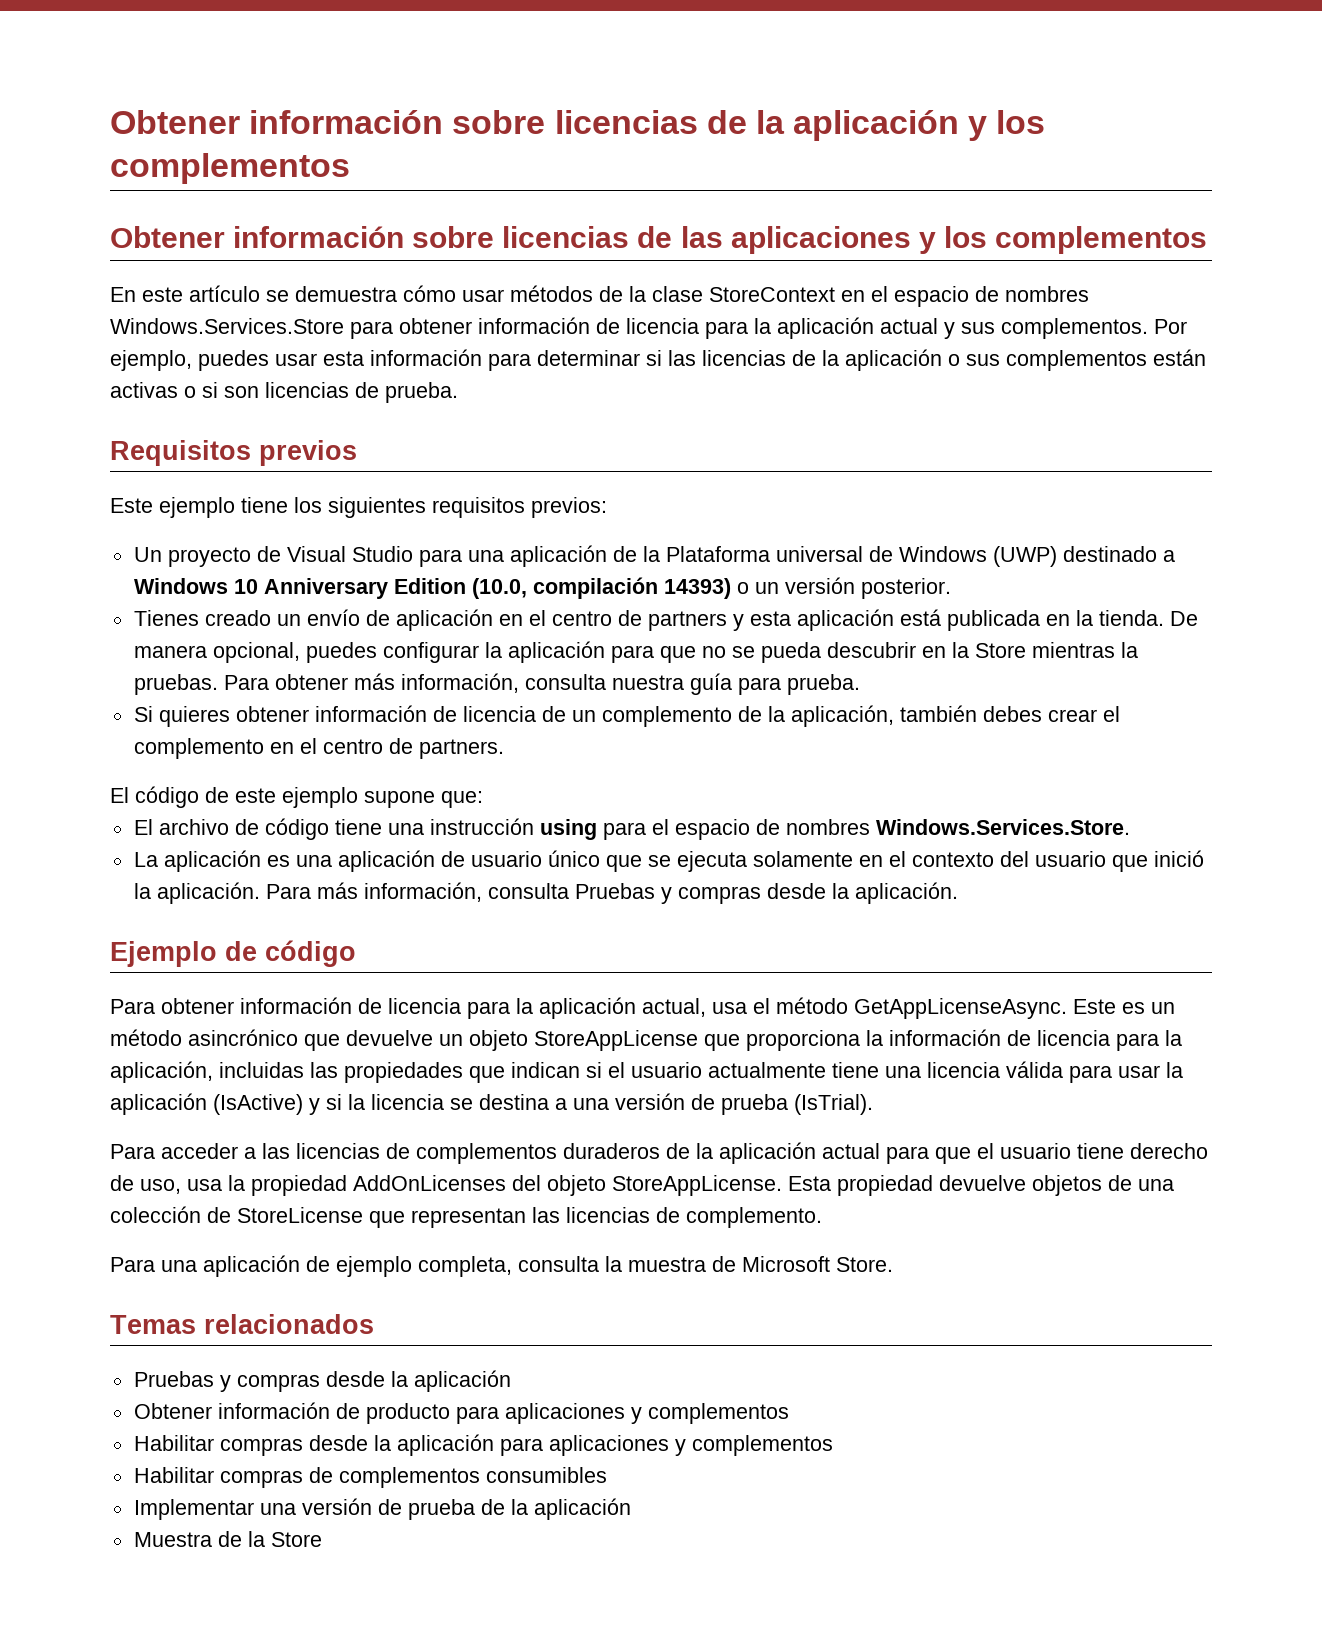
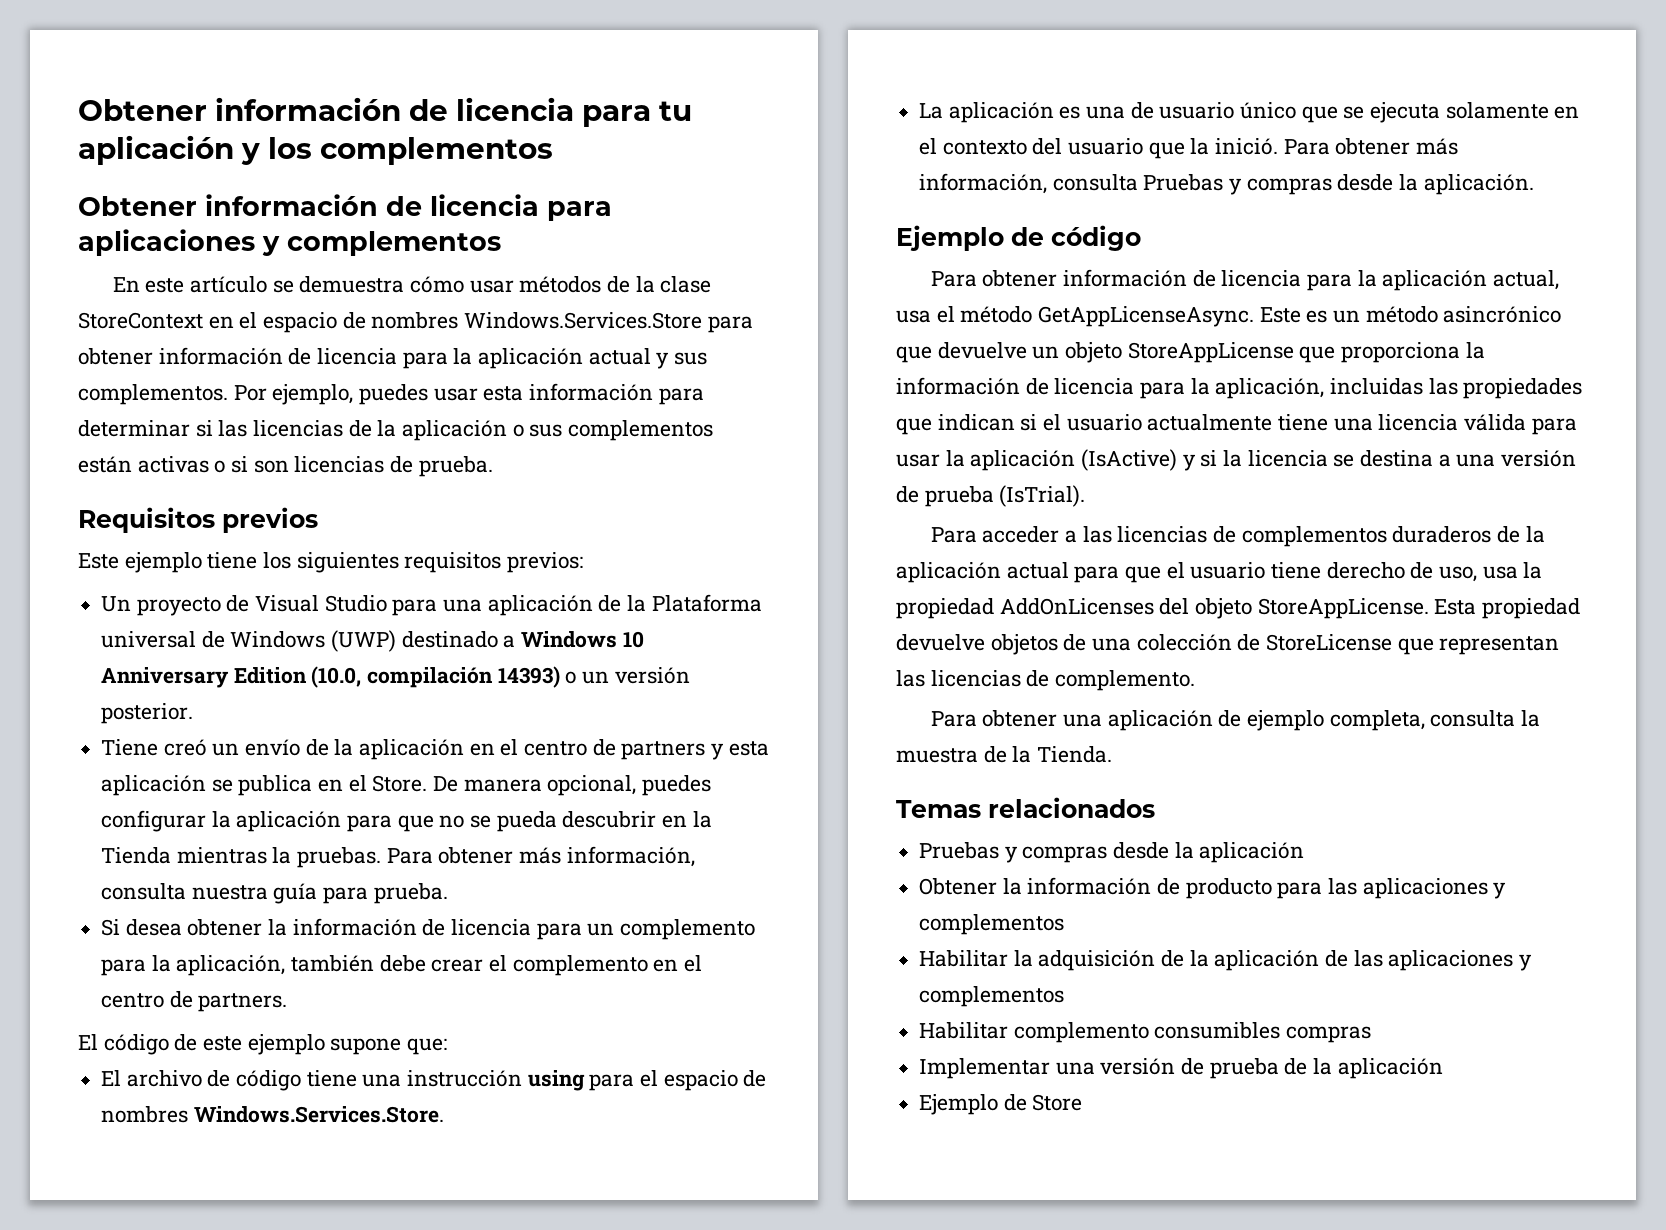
[110,110,785,134] Obtener información sobre licencias de la -> [78,97,692,127] Obtener información de licencia para tu
[412,226,987,254] sobre licencias de las aplicaciones y los -> [386,194,612,221] [78,229,280,256] de licencia para aplicaciones y
[133,610,271,626] Tienes creado -> [101,739,207,756] Tiene creó
(390, 618) none -> [334,739,354,756] la
[899,609,1164,631] está publicada en la tienda. -> [211,775,428,796] se publica en el Store.
[974,643,1026,658] Store -> [101,847,172,864] Tienda
[158,705,566,727] quieres obtener información de licencia de -> [125,918,582,940] desea obtener la información de licencia para
[737,706,762,722] de -> [101,959,147,976] para
[982,706,1042,722] debes -> [379,955,426,972] debe
[337,850,435,872] aplicación -> (1126, 112) none
[1153,850,1204,867] [133,882,311,904] inició la aplicación. Para -> [1190,138,1411,155] la inició. Para obtener
(155, 1264) none -> [982,710,1058,727] obtener
[742,1256,893,1272] Microsoft Store. -> [1012,746,1113,763] la Tienda.
(212, 1411) none -> [1002,878,1022,895] la
[504,1403,789,1424] [133,1434,833,1456] [133,1467,607,1488] aplicaciones y complementos // Habilitar compras desde la aplicación para aplicaciones y complementos // Habilitar compras de complementos consumibles -> [1328,878,1507,899] [919,914,1065,935] [919,950,1533,971] [919,986,1065,1007] [919,1022,1372,1043] las aplicaciones y complementos // Habilitar la adquisición de la aplicación de las aplicaciones y complementos // Habilitar complemento consumibles compras
[133,1531,265,1547] Muestra de la -> [919,1094,1027,1115] Ejemplo de

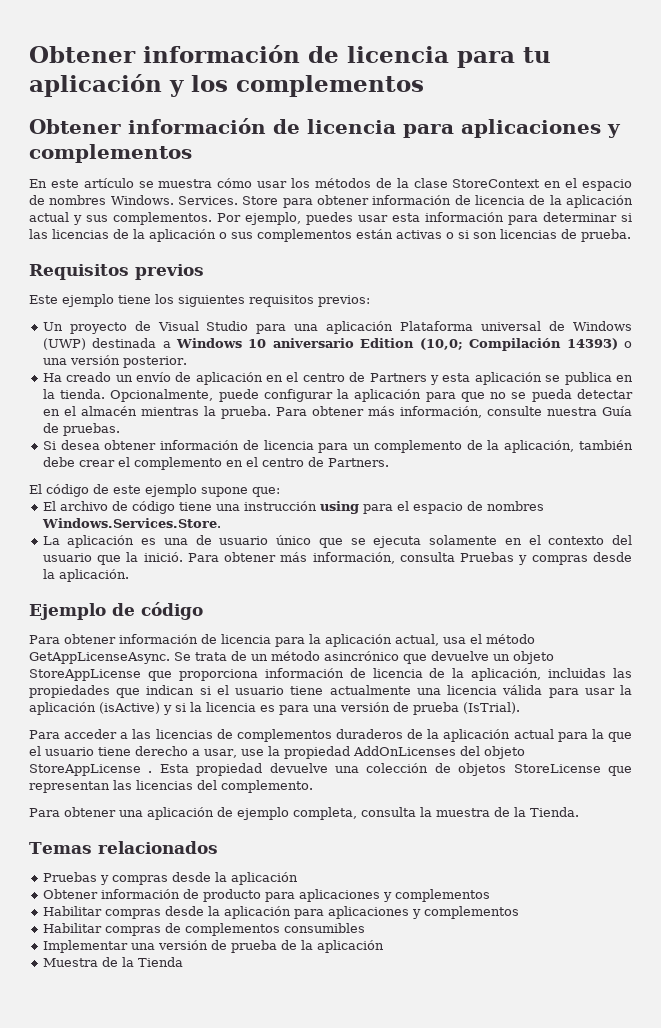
[299,276,405,293] demuestra -> [158,179,213,188] muestra
(514, 286) none -> [291,178,311,188] los
[464,312,703,329] Windows.Services.Store -> [110,195,279,205] Windows. Services. Store
[402,352,448,369] para -> [529,195,546,205] de
[598,595,647,612] de la -> (394, 327) none
[401,631,498,648] destinado -> [92,338,157,348] destinada
[101,666,494,688] Anniversary Edition (10.0, compilación -> [272,338,562,351] aniversario Edition (10,0; Compilación
[582,671,610,684] un -> [42,358,67,365] una
[101,739,207,756] Tiene creó -> [42,372,112,382] Ha creado
[334,739,354,756] la -> (192, 377) none
[621,741,706,760] partners -> [369,373,427,382] Partners
[348,775,712,796] el Store. De manera opcional, puedes -> [42,389,259,402] la tienda. Opcionalmente, puede
[562,811,712,828] [101,847,172,864] descubrir en la Tienda -> [576,389,633,399] [42,406,137,416] detectar en el almacén
[297,846,695,868] [101,883,448,904] pruebas. Para obtener más información, consulta nuestra guía para prueba. -> [220,406,632,419] [42,423,120,436] prueba. Para obtener más información, consulte nuestra Guía de pruebas.
[268,919,288,936] la -> (157, 445) none
[101,959,147,976] para -> [466,440,483,450] de
[198,993,288,1012] partners. -> [327,458,389,467] Partners.
[1259,307,1328,323] Este es -> [174,651,247,661] Se trata de
[1465,342,1485,359] [896,377,1186,399] la información de licencia para -> [264,668,446,678] información de licencia de
[1147,414,1329,431] actualmente tiene -> [290,685,411,695] tiene actualmente
[1081,449,1178,471] (IsActive) -> [99,702,160,714] (isActive)
[1333,450,1451,467] se destina a -> [260,705,309,715] es para
(1120, 574) none -> [591,729,604,739] la
[1410,562,1518,582] de uso, usa -> [192,749,264,758] a usar, use
[1257,598,1429,619] StoreAppLicense. -> [29,764,153,776] StoreAppLicense .
[990,634,1087,655] objetos de -> (328, 768) none
(1261, 642) none -> [458,763,507,776] objetos
[1026,670,1050,687] de -> [197,780,217,790] del
[1002,878,1022,895] la -> (98, 894) none
[1328,878,1507,899] [919,914,1065,935] [919,950,1533,971] [919,986,1065,1007] [919,1022,1149,1043] las aplicaciones y complementos // Habilitar la adquisición de la aplicación de las aplicaciones y complementos // Habilitar complemento -> [298,889,490,902] [42,906,519,919] [42,923,280,936] aplicaciones y complementos // Habilitar compras desde la aplicación para aplicaciones y complementos // Habilitar compras de complementos
[1286,1026,1372,1043] compras -> (365, 928) none
[919,1094,1083,1115] Ejemplo de Store -> [42,957,183,967] Muestra de la Tienda

